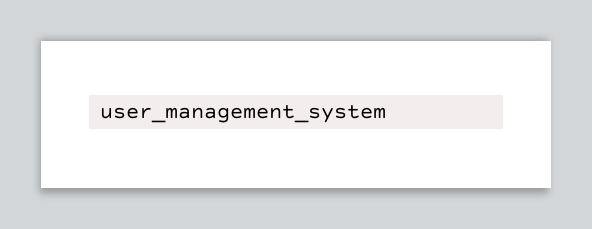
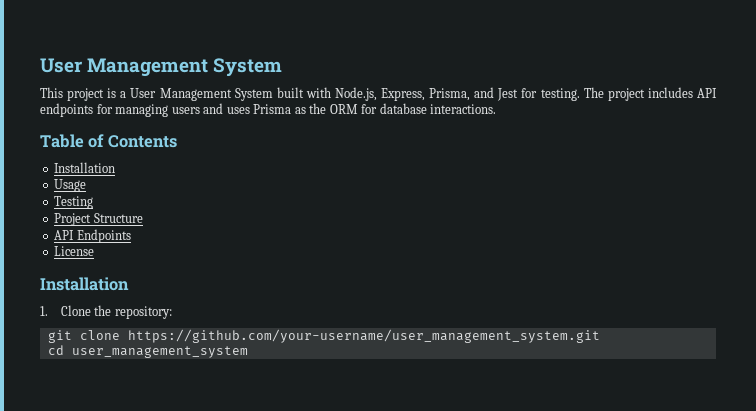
(99, 114) none -> [40,58,283,77] [40,87,717,101] [40,103,497,117] [40,134,177,148] [54,162,116,173] [54,179,87,192] [54,196,94,209] [54,213,143,226] [54,229,131,243] [54,246,95,256] [40,277,129,291] [40,305,172,319] [47,329,600,343] [47,345,64,355] User Management System // This project is a User Management System built with Node.js, Express, Prisma, and Jest for testing. The project includes API endpoints for managing users and uses Prisma as the ORM for database interactions. // Table of Contents // Installation // Usage // Testing // Project Structure // API Endpoints // License // Installation // 1. Clone the repository: // git clone https://github.com/your-username/user_management_system.git // cd

